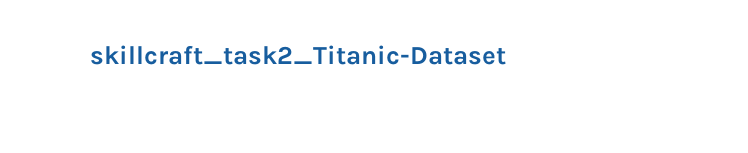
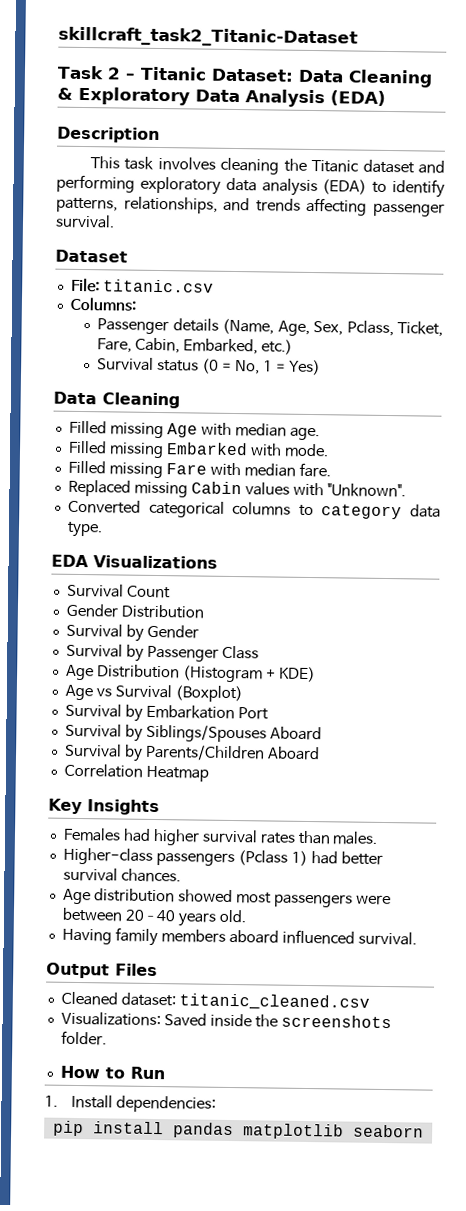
(506, 55) none -> [57,65,433,88] [57,86,386,108] [57,126,160,143] [89,156,446,175] [56,174,445,198] [56,196,445,217] [55,214,115,229] [55,249,128,263] [70,277,214,293] [69,296,137,312] [97,318,444,337] [97,337,294,355] [97,357,321,376] [53,391,180,409] [68,420,320,441] [67,440,329,459] [67,460,331,479] [67,479,406,498] [67,499,442,520] [66,521,103,538] [51,554,218,569] [66,583,171,599] [65,603,204,619] [65,623,199,642] [65,643,259,662] [65,664,316,683] [64,684,243,703] [64,703,269,722] [64,723,322,743] [64,743,320,762] [63,763,209,782] [48,798,160,816] [62,827,379,846] [62,847,383,867] [62,867,181,883] [62,888,391,908] [61,907,247,927] [61,927,417,947] [46,962,158,979] [60,991,370,1011] [60,1011,392,1029] [60,1030,107,1046] [59,1065,165,1080] [44,1094,217,1113] [52,1120,424,1140] // Task 2 – Titanic Dataset: Data Cleaning & Exploratory Data Analysis (EDA) // Description // This task involves cleaning the Titanic dataset and performing exploratory data analysis (EDA) to identify patterns, relationships, and trends affecting passenger survival. // Dataset // File: titanic.csv // Columns: // Passenger details (Name, Age, Sex, Pclass, Ticket, Fare, Cabin, Embarked, etc.) // Survival status (0 = No, 1 = Yes) // Data Cleaning // Filled missing Age with median age. // Filled missing Embarked with mode. // Filled missing Fare with median fare. // Replaced missing Cabin values with "Unknown". // Converted categorical columns to category data type. // EDA Visualizations // Survival Count // Gender Distribution // Survival by Gender // Survival by Passenger Class // Age Distribution (Histogram + KDE) // Age vs Survival (Boxplot) // Survival by Embarkation Port // Survival by Siblings/Spouses Aboard // Survival by Parents/Children Aboard // Correlation Heatmap // Key Insights // Females had higher survival rates than males. // Higher-class passengers (Pclass 1) had better survival chances. // Age distribution showed most passengers were between 20–40 years old. // Having family members aboard influenced survival. // Output Files // Cleaned dataset: titanic_cleaned.csv // Visualizations: Saved inside the screenshots folder. // How to Run // 1. Install dependencies: // pip install pandas matplotlib seaborn

